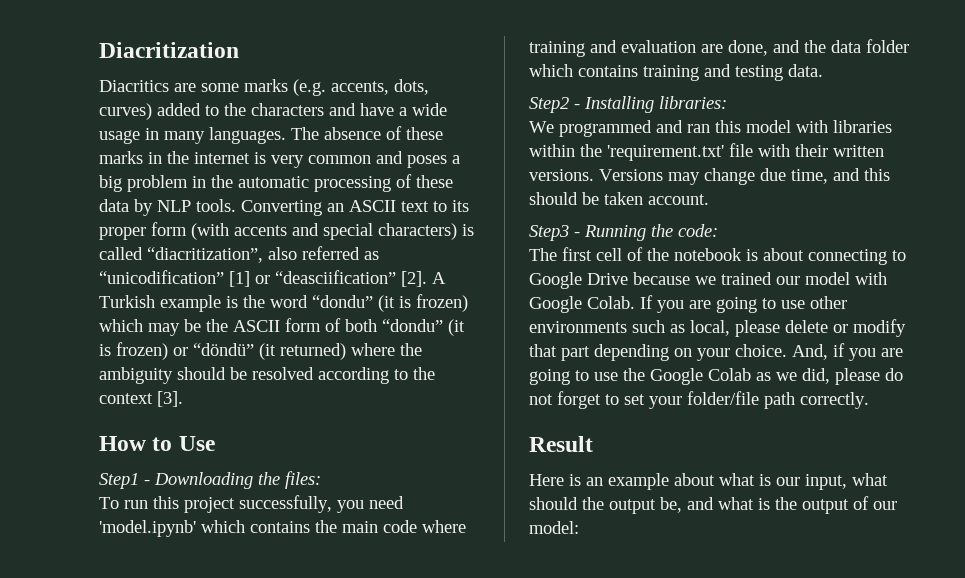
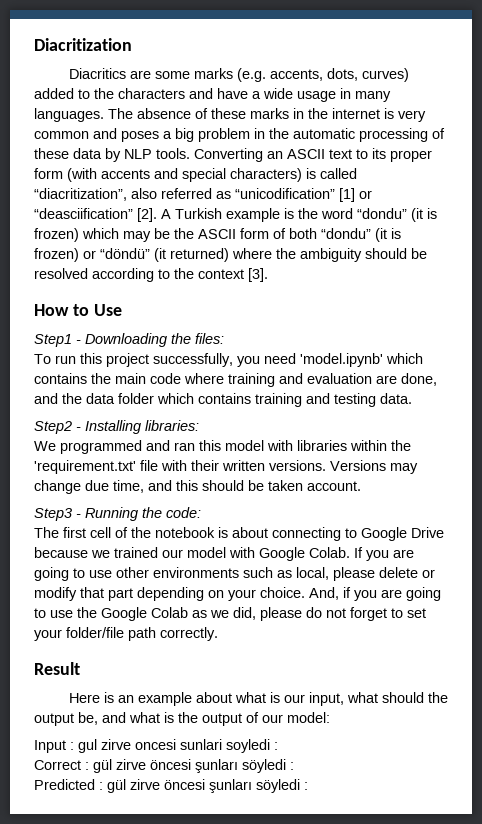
(579, 527) none -> [34,739,278,753] [34,759,294,773] [34,779,308,793] // Input : gul zirve oncesi sunlari soyledi : // Correct : gül zirve öncesi şunları söyledi : // Predicted : gül zirve öncesi şunları söyledi :

